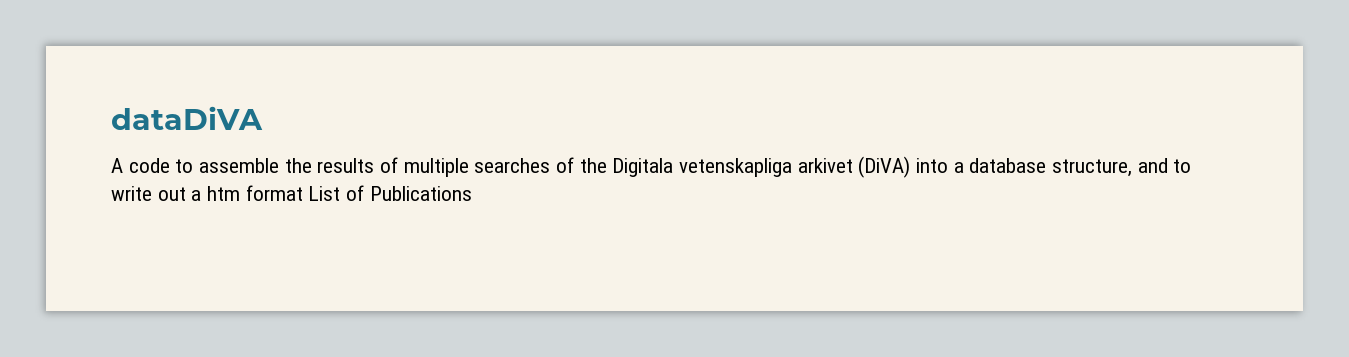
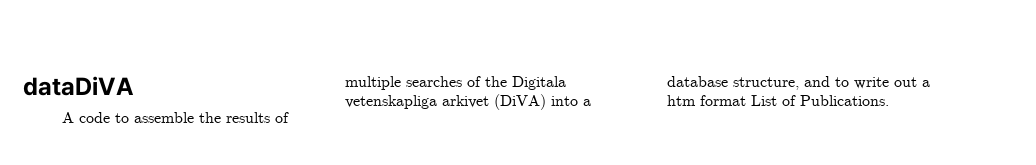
[369,186,472,201] Publications -> [800,95,889,106] Publications.

